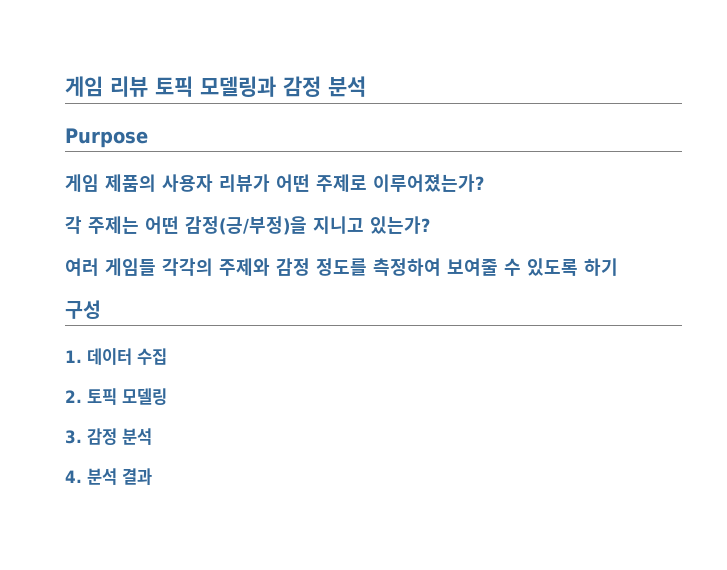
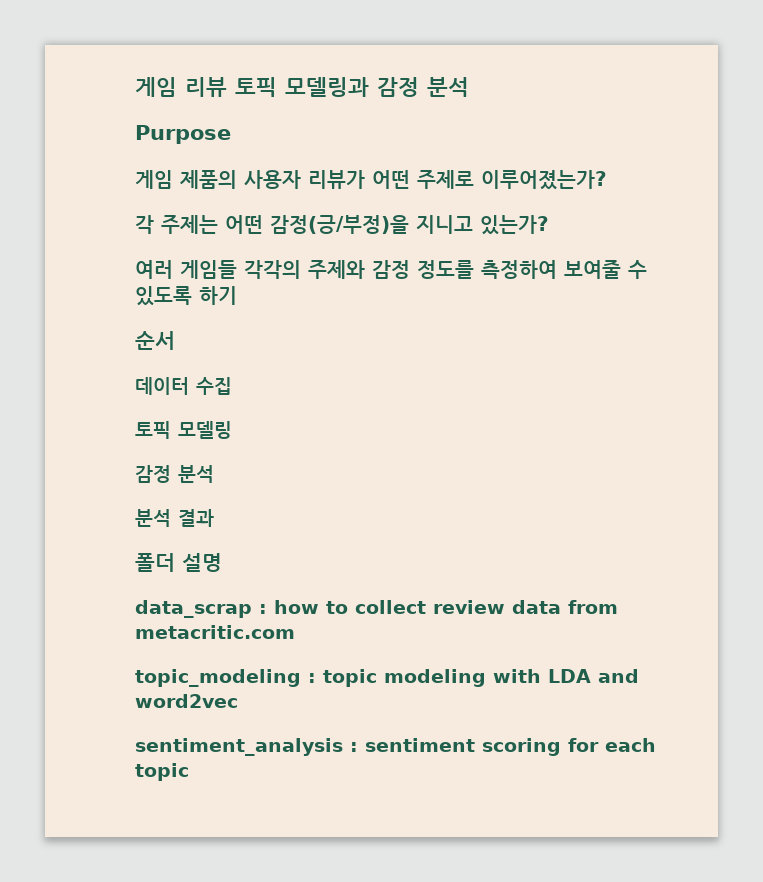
[65,300,101,319] [65,350,82,363] 구성 // 1. -> [135,331,175,350] 순서 //
[65,390,82,403] 2. -> (232, 386) none
[65,428,152,445] [65,470,82,483] 3. 감정 분석 // 4. -> [135,465,214,483] 감정 분석 //
(152, 476) none -> [135,553,222,572] [135,600,618,618] [135,625,295,639] [135,669,639,687] [135,694,238,708] [135,738,656,756] [135,763,189,781] // 폴더 설명 // data_scrap : how to collect review data from metacritic.com // topic_modeling : topic modeling with LDA and word2vec // sentiment_analysis : sentiment scoring for each topic

